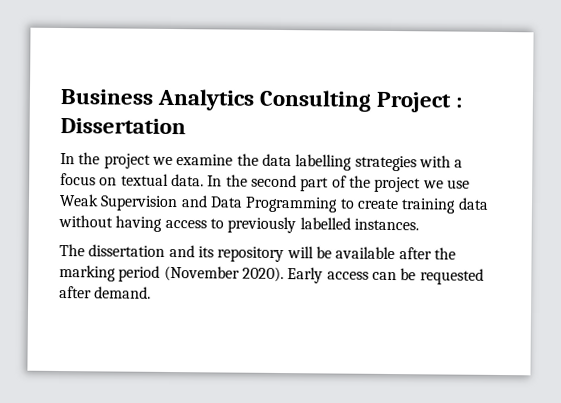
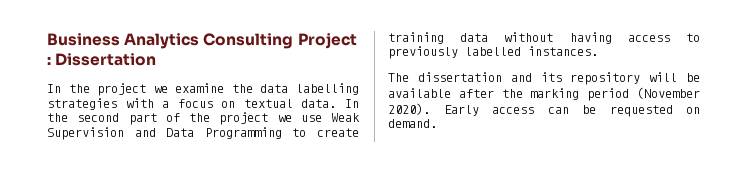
[59,285,92,299] after -> [686,107,700,114] on

